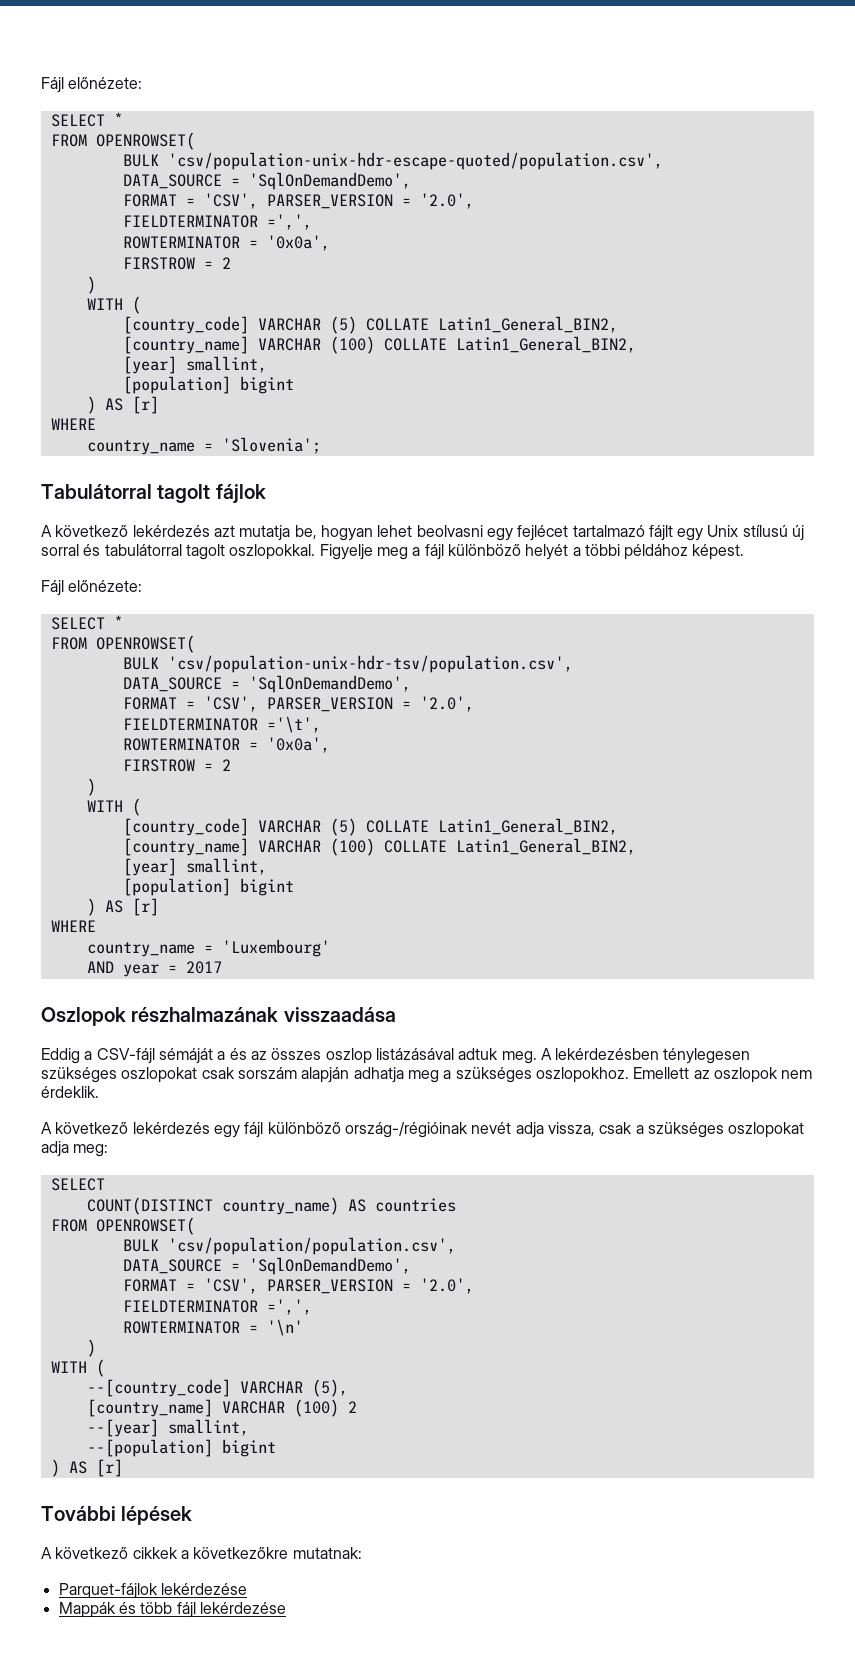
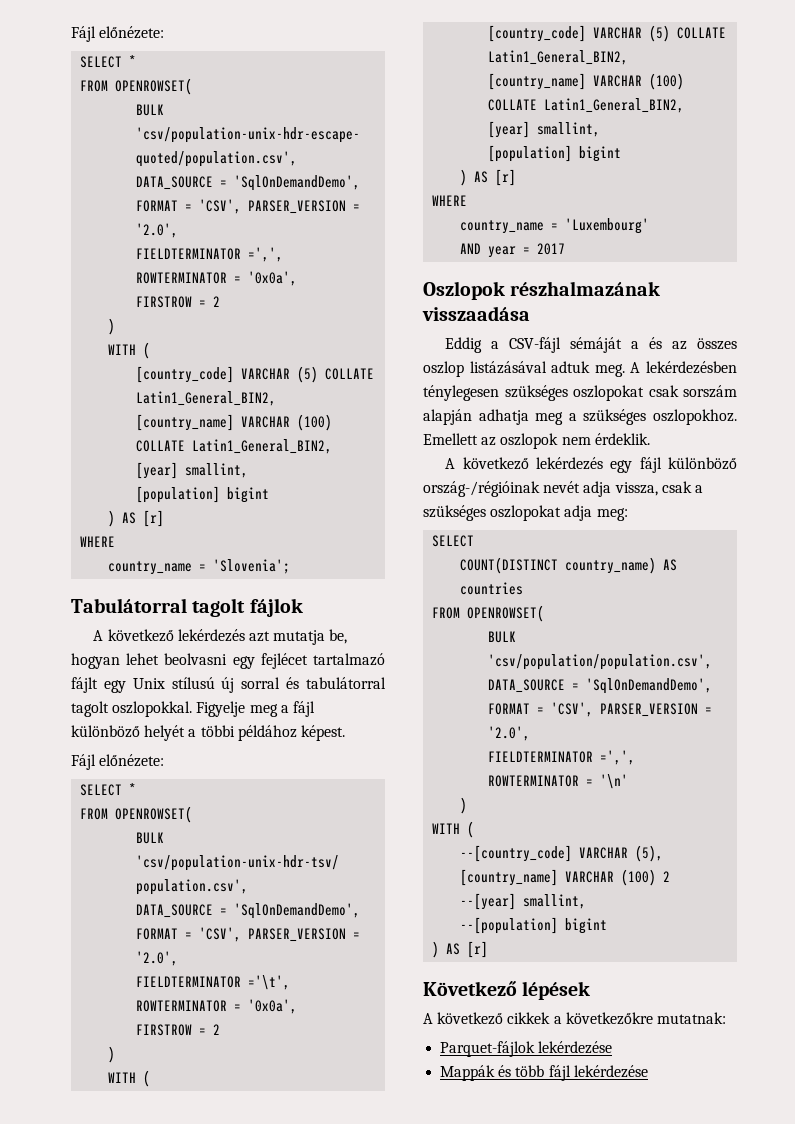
[41,1506,116,1521] További -> [423,981,517,996] Következő

